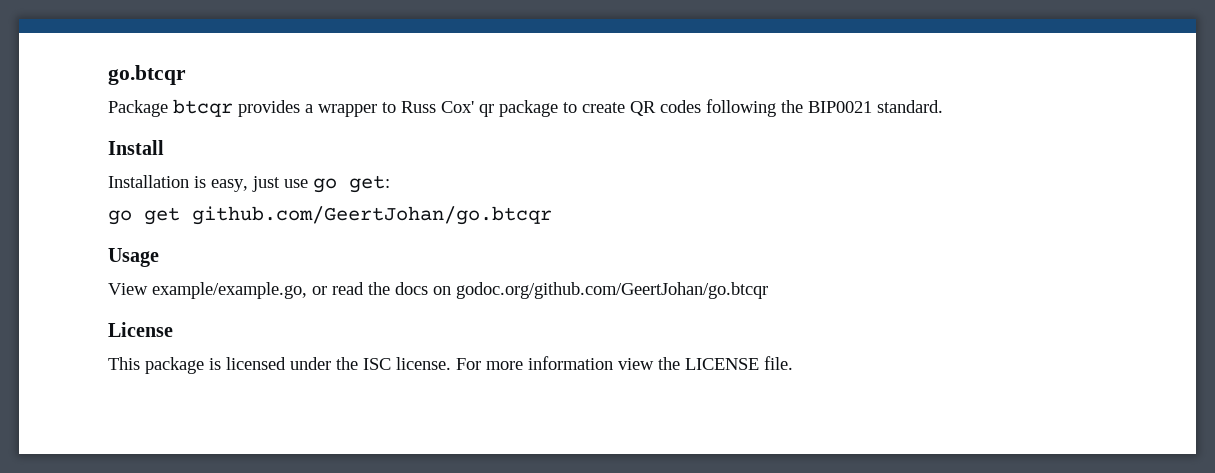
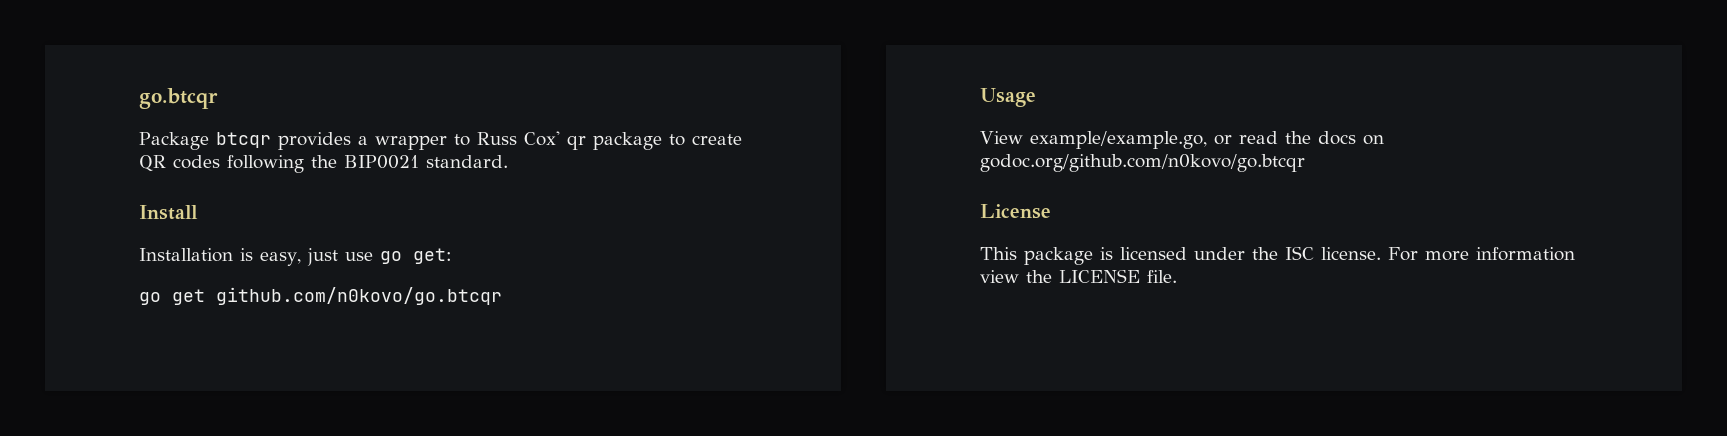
[192,206,552,225] github.com/GeertJohan/go.btcqr -> [216,287,502,305] github.com/n0kovo/go.btcqr
[456,282,768,299] godoc.org/github.com/GeertJohan/go.btcqr -> [980,154,1305,172] godoc.org/github.com/n0kovo/go.btcqr

